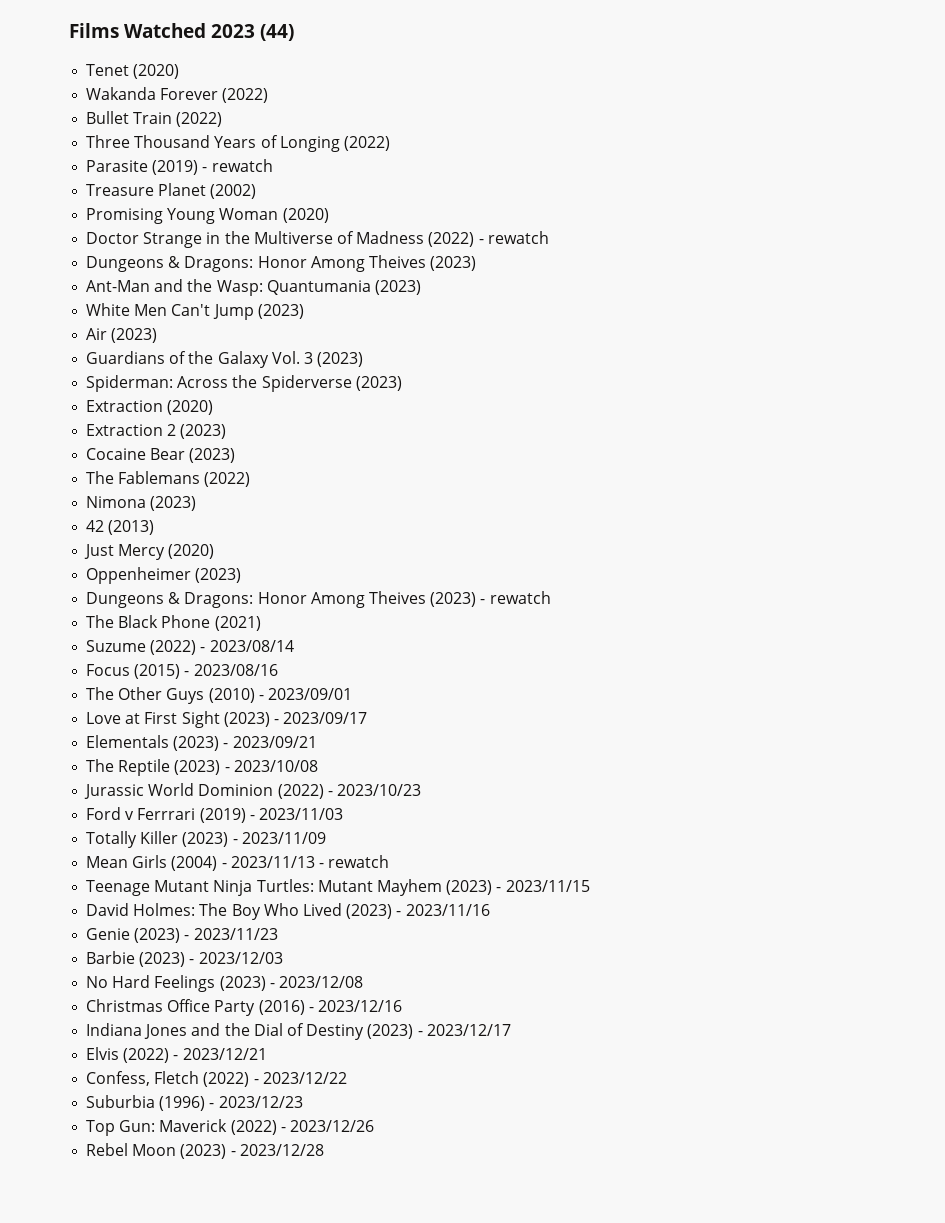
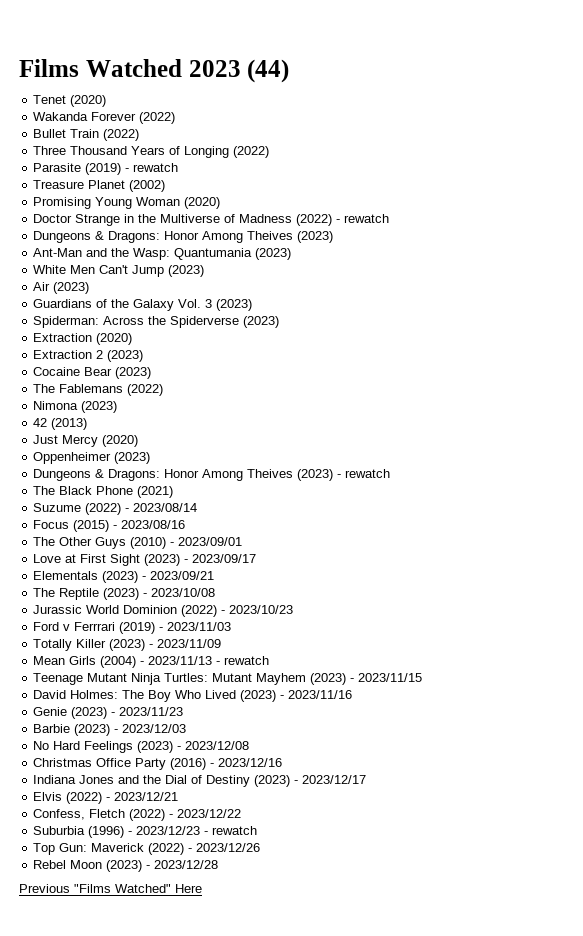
(303, 1102) none -> [204,826,258,835] - rewatch
(324, 1150) none -> [19,884,202,893] // Previous "Films Watched" Here

